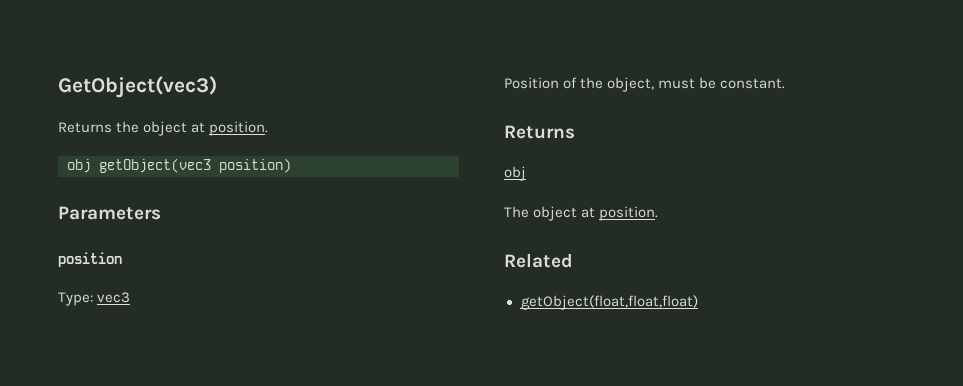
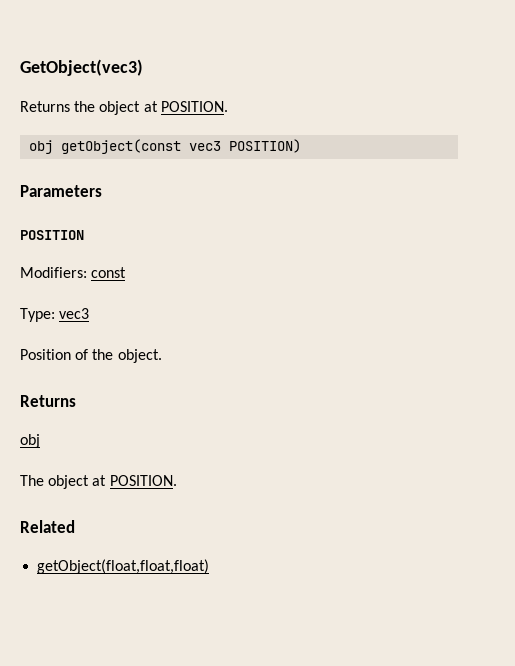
[209,121,269,136] [67,158,291,173] [58,206,161,220] [58,252,122,267] position. // obj getObject(vec3 position) // Parameters // position -> [160,101,228,112] [29,139,302,154] [20,185,102,197] [20,230,84,240] [20,267,127,278] POSITION. // obj getObject(const vec3 POSITION) // Parameters // POSITION // Modifiers: const
[607,77,786,92] object, must be constant. -> [117,349,162,363] object.
[599,206,659,221] position. -> [109,475,177,486] POSITION.

